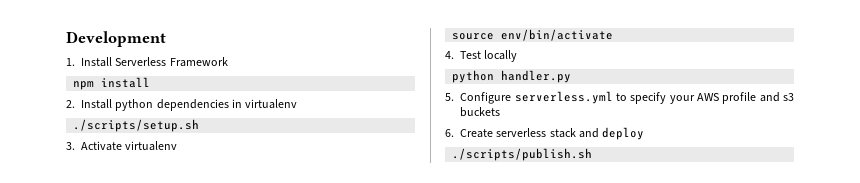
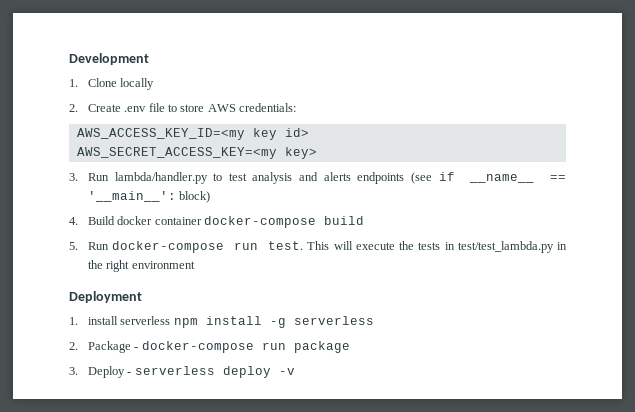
[81,57,228,67] [73,77,151,90] [66,99,298,111] [73,119,200,132] [66,141,178,151] [452,29,614,41] [445,50,518,62] [452,70,572,83] [445,91,794,104] [460,107,501,117] [445,128,599,138] Install Serverless Framework // npm install // 2. Install python dependencies in virtualenv // ./scripts/setup.sh // 3. Activate virtualenv // source env/bin/activate // 4. Test locally // python handler.py // 5. Configure serverless.yml to specify your AWS profile and s3 buckets // 6. Create serverless stack and -> [87,78,155,90] [69,103,297,112] [76,128,309,140] [76,147,317,159] [69,172,566,184] [87,191,211,203] [69,216,365,228] [69,241,567,253] [87,260,195,272] [69,291,142,303] [69,316,374,328] [69,341,350,353] [69,366,215,378] Clone locally // 2. Create .env file to store AWS credentials: // AWS_ACCESS_KEY_ID=<my key id> // AWS_SECRET_ACCESS_KEY=<my key> // 3. Run lambda/handler.py to test analysis and alerts endpoints (see if __name__ == '__main__': block) // 4. Build docker container docker-compose build // 5. Run docker-compose run test. This will execute the tests in test/test_lambda.py in the right environment // Deployment // 1. install serverless npm install -g serverless // 2. Package - docker-compose run package // 3. Deploy - serverless
[452,148,593,161] // ./scripts/publish.sh -> [278,368,295,375] -v

